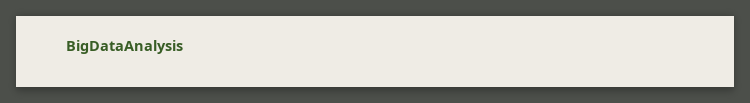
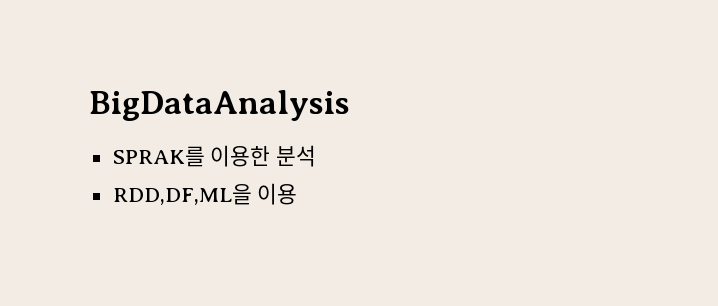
(183, 47) none -> [112,145,317,167] [112,183,298,205] // SPRAK를 이용한 분석 // RDD,DF,ML을 이용

